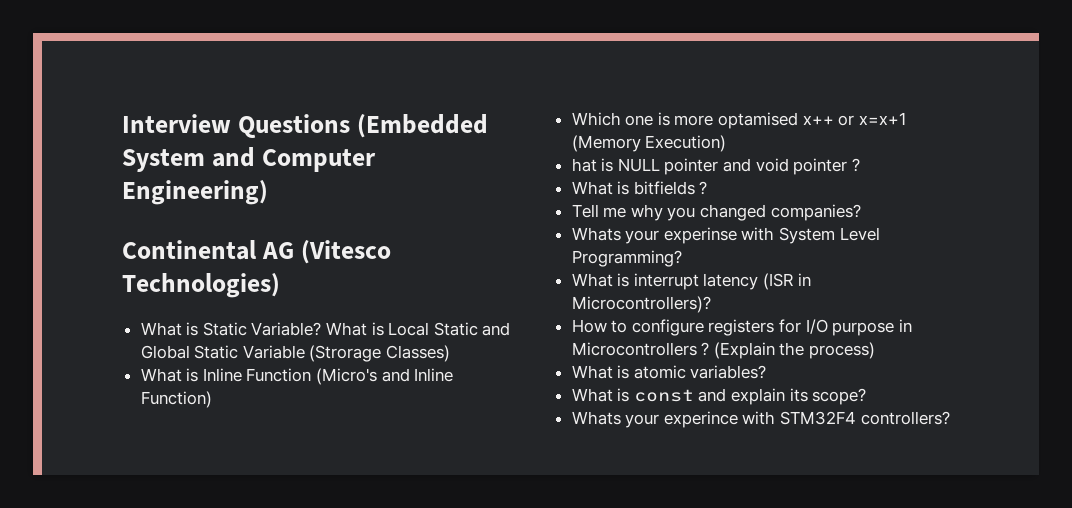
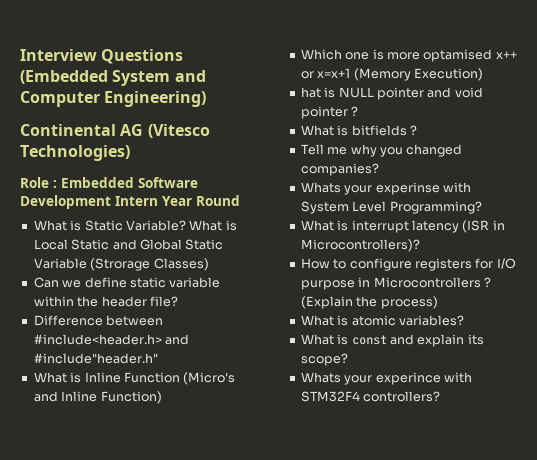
(280, 285) none -> [20,177,198,188] [20,195,240,209] // Role : Embedded Software Development Intern Year Round
(451, 353) none -> [33,277,221,288] [33,296,178,307] [33,315,164,326] [33,334,190,345] [33,353,158,364] // Can we define static variable within the header file? // Difference between #include<header.h> and #include"header.h"

